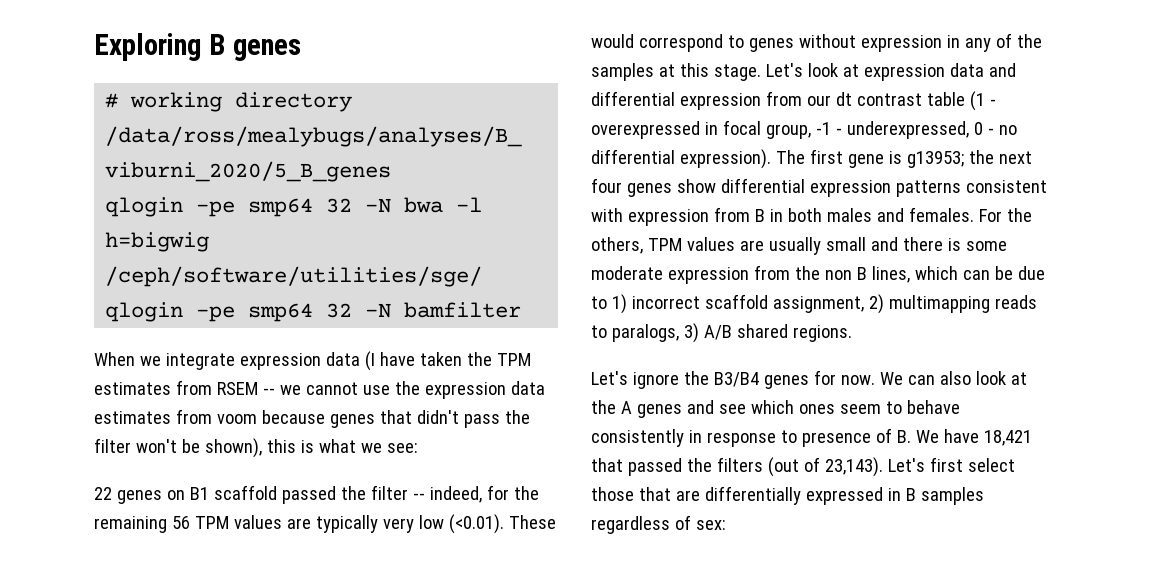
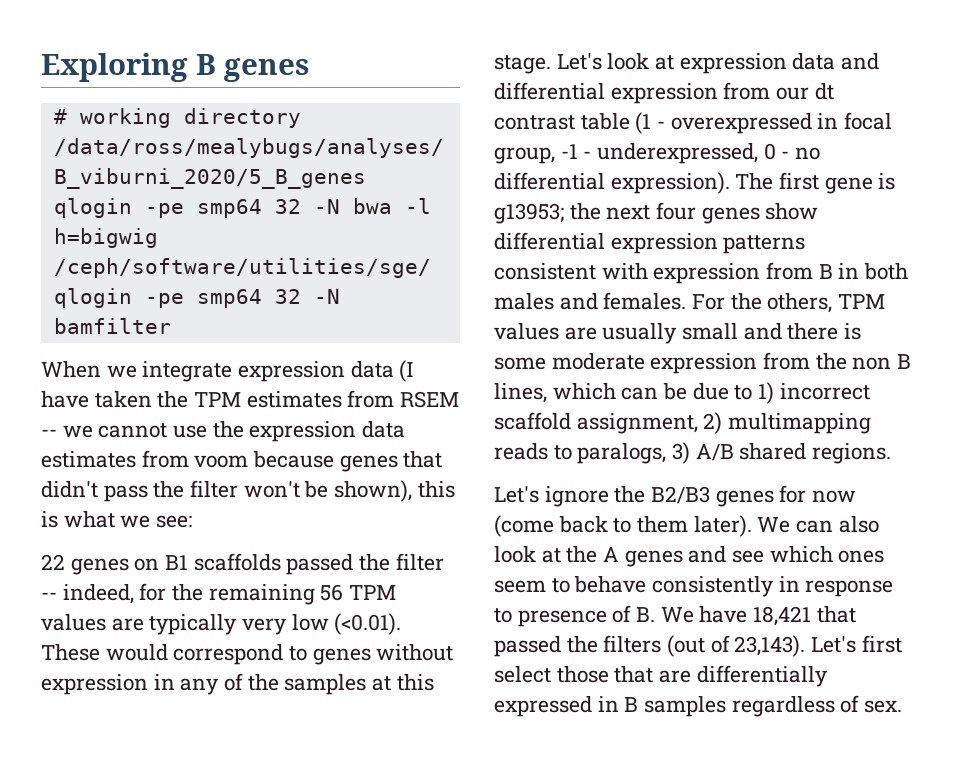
[213,485,277,500] scaffold -> [193,553,281,571] scaffolds
[713,372,759,387] B3/B4 -> [651,486,711,504] B2/B3
[840,375,875,385] now. -> [812,490,857,503] [494,515,752,537] now (come back to them later).
[695,520,726,530] sex: -> [864,700,903,713] sex.

